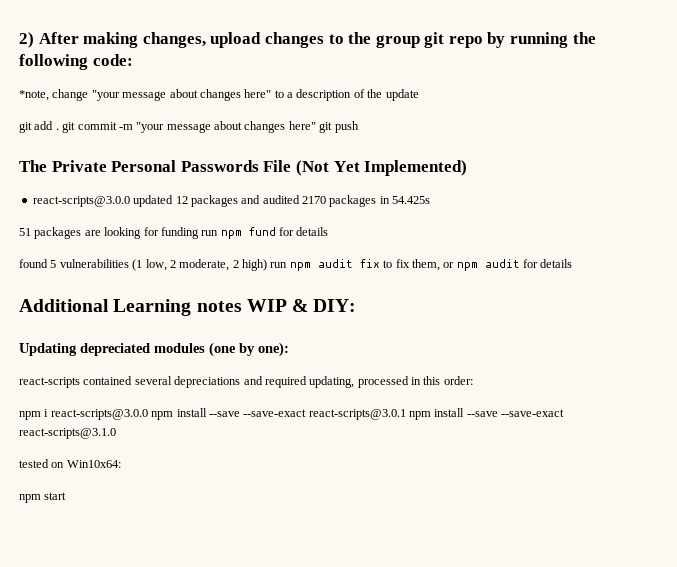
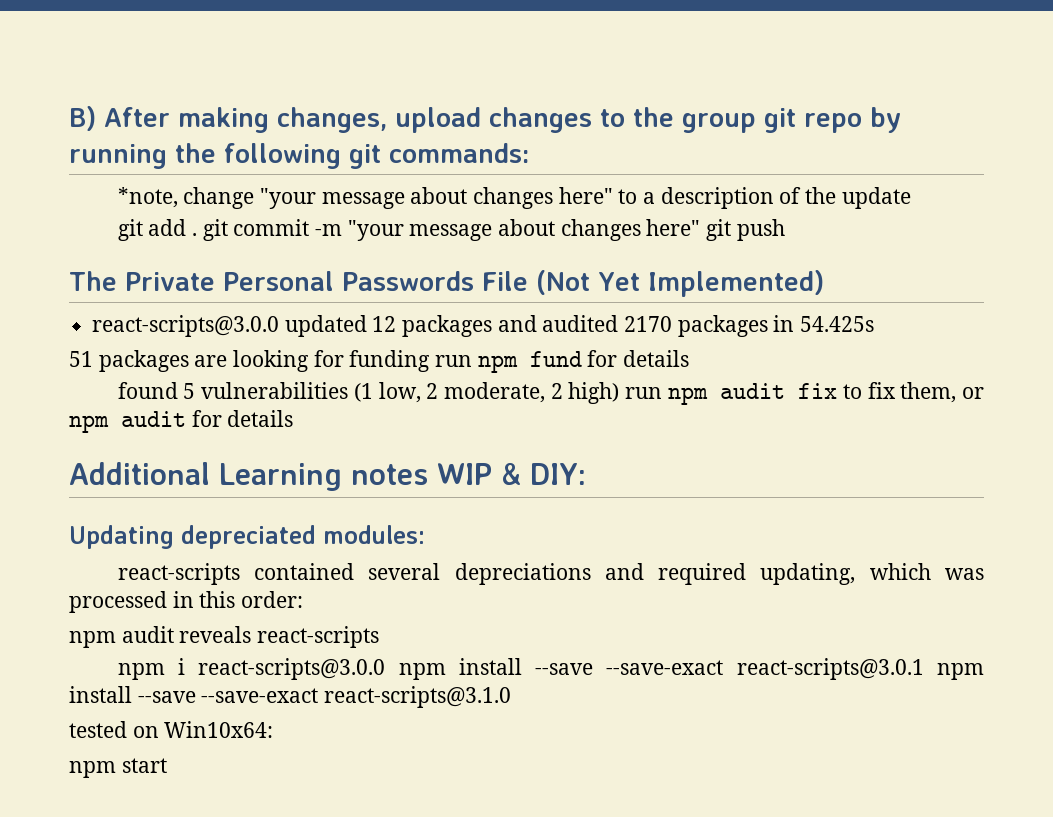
[19,32,34,48] 2) -> [69,106,96,131] B)
[92,54,133,66] code: -> [349,143,530,169] git commands:
[154,342,289,357] modules (one by one): -> [323,525,425,544] modules:
(355, 382) none -> [869,563,985,580] which was
(473, 380) none -> [69,626,380,648] // npm audit reveals react-scripts

